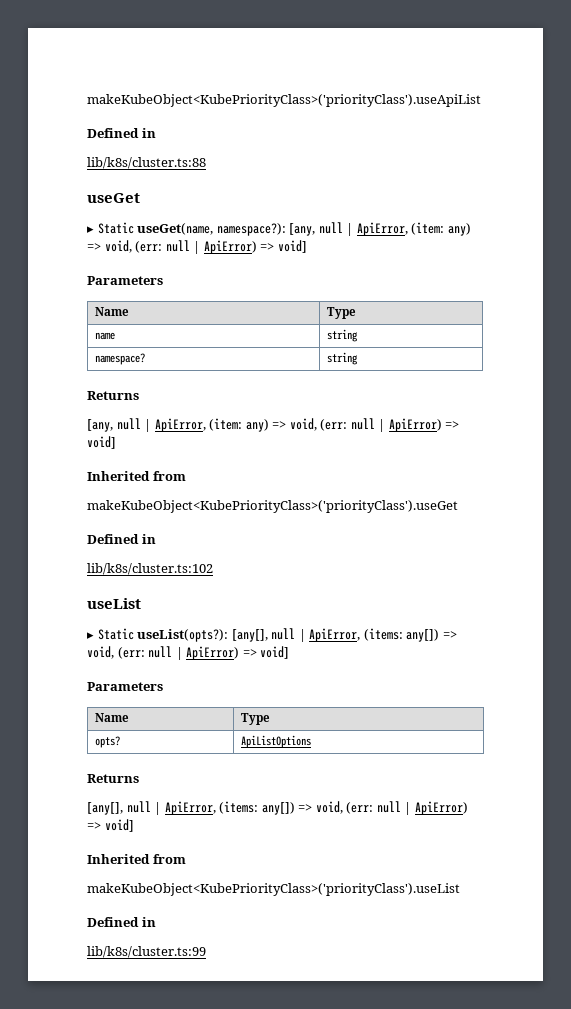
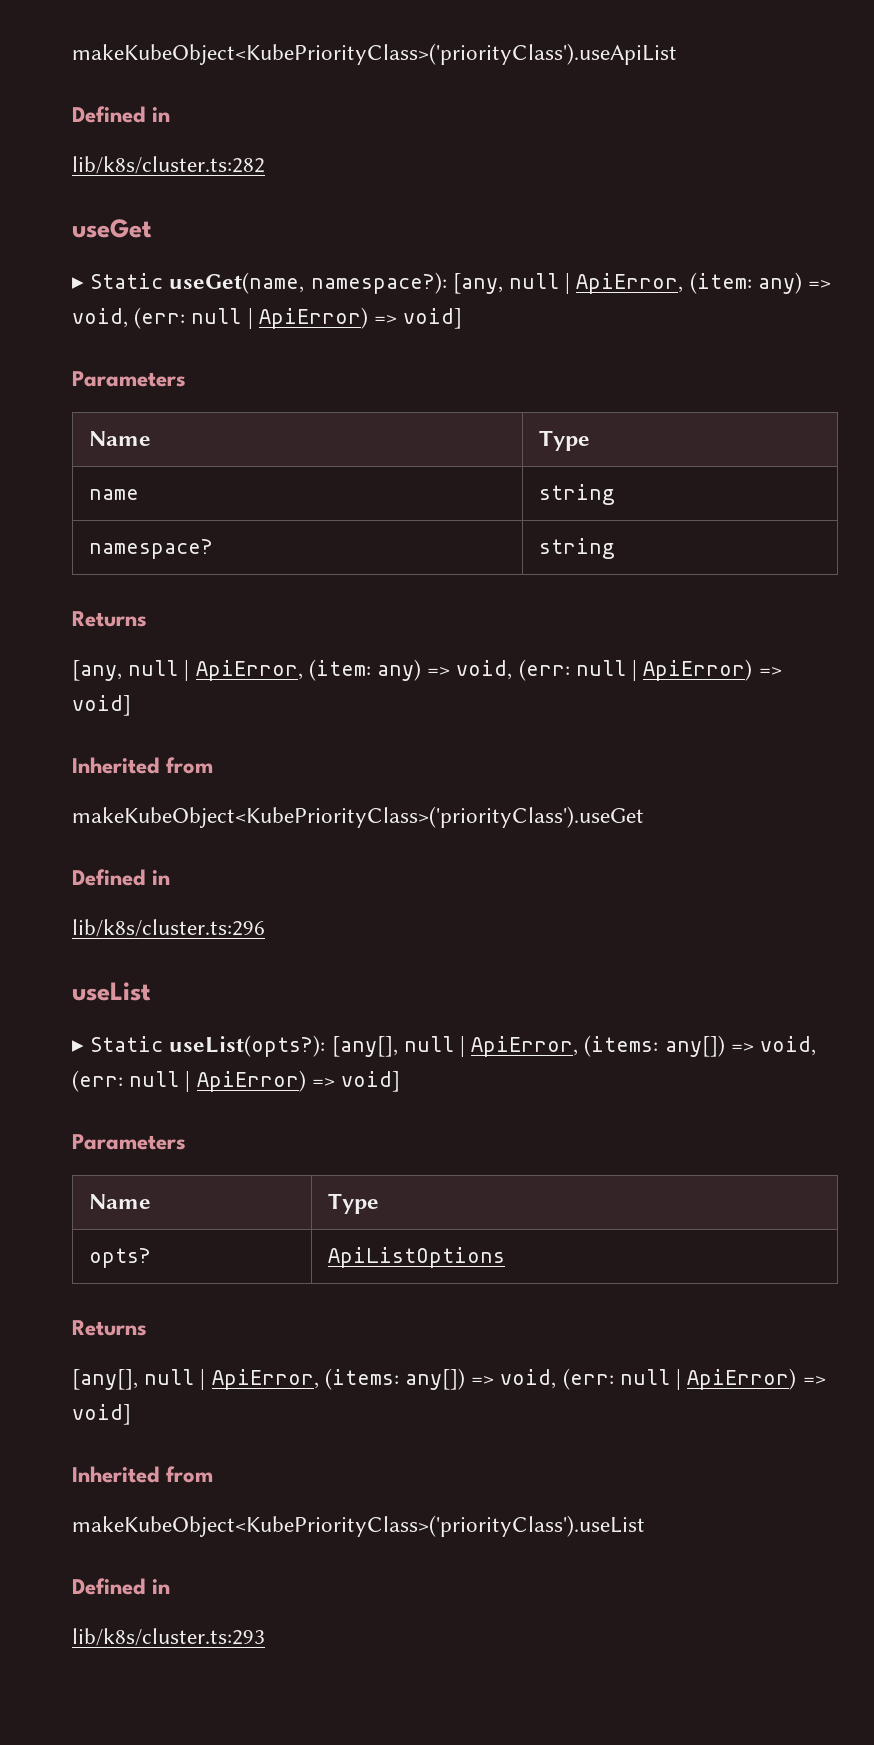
[87,157,206,169] lib/k8s/cluster.ts:88 -> [72,156,265,174] lib/k8s/cluster.ts:282
[87,563,213,575] lib/k8s/cluster.ts:102 -> [72,919,265,937] lib/k8s/cluster.ts:296
[87,946,206,958] lib/k8s/cluster.ts:99 -> [72,1628,265,1646] lib/k8s/cluster.ts:293

